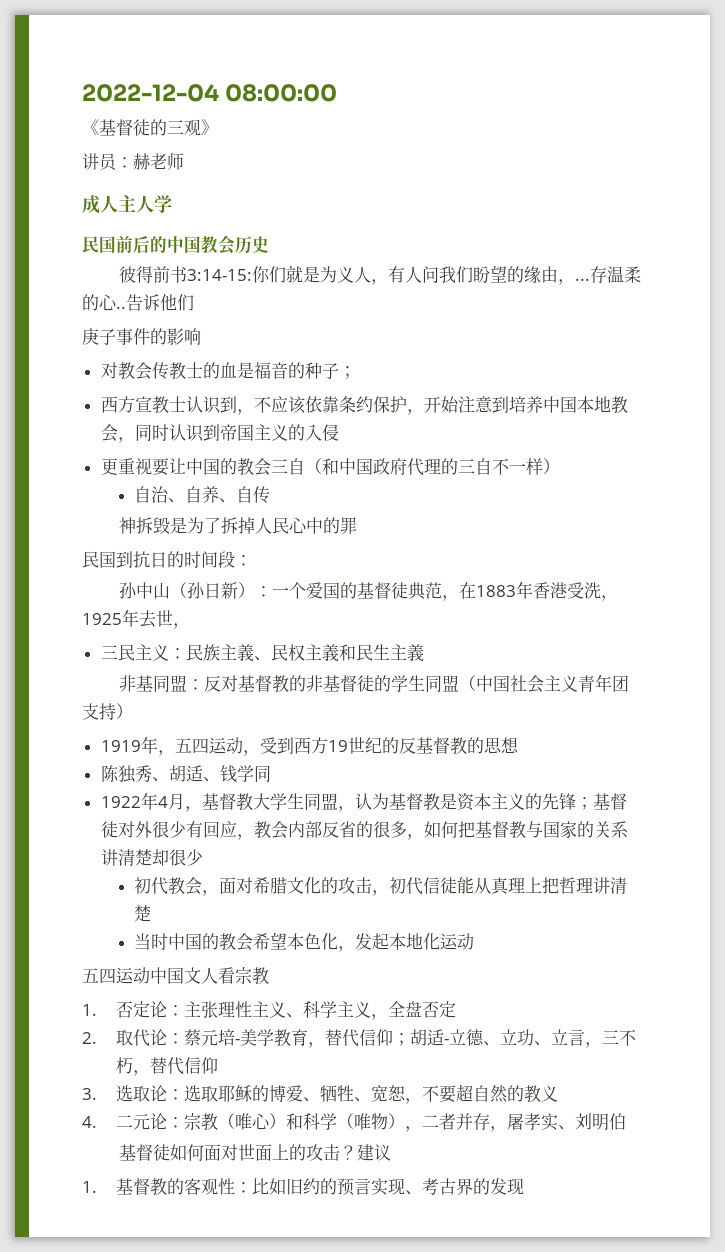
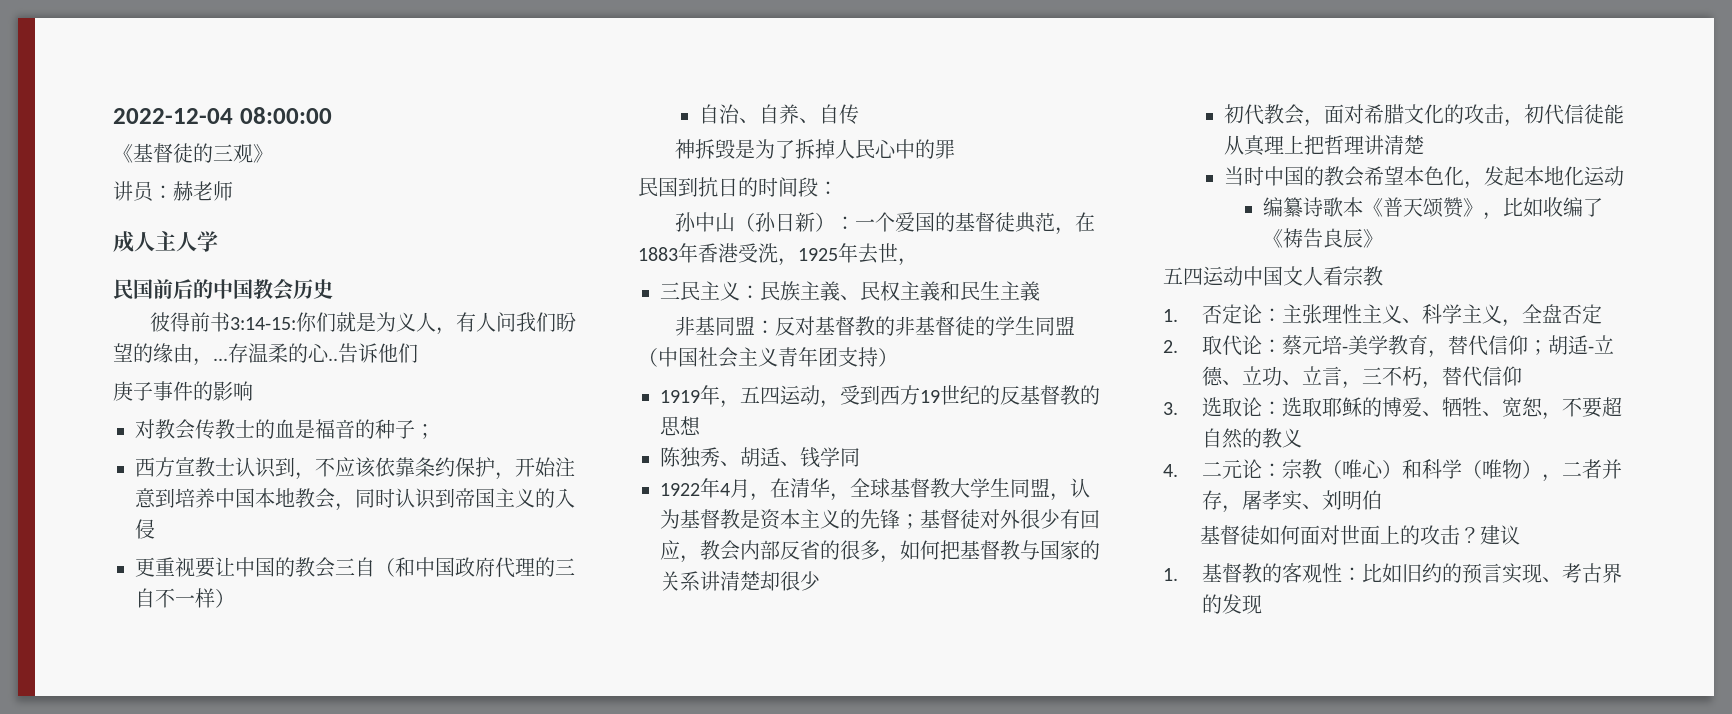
(202, 809) none -> [770,478,890,501] 在清华，全球
(475, 941) none -> [1263,197,1604,220] [1263,228,1384,248] // 编纂诗歌本《普天颂赞》，比如收编了《祷告良辰》

